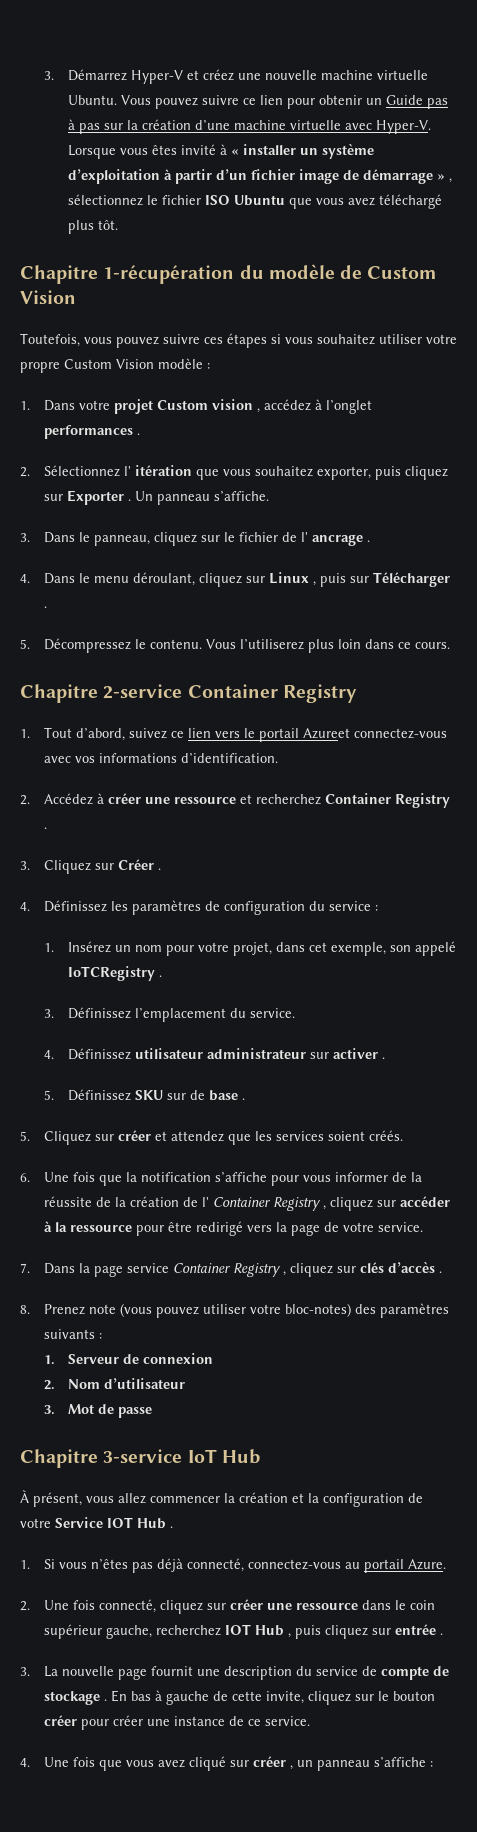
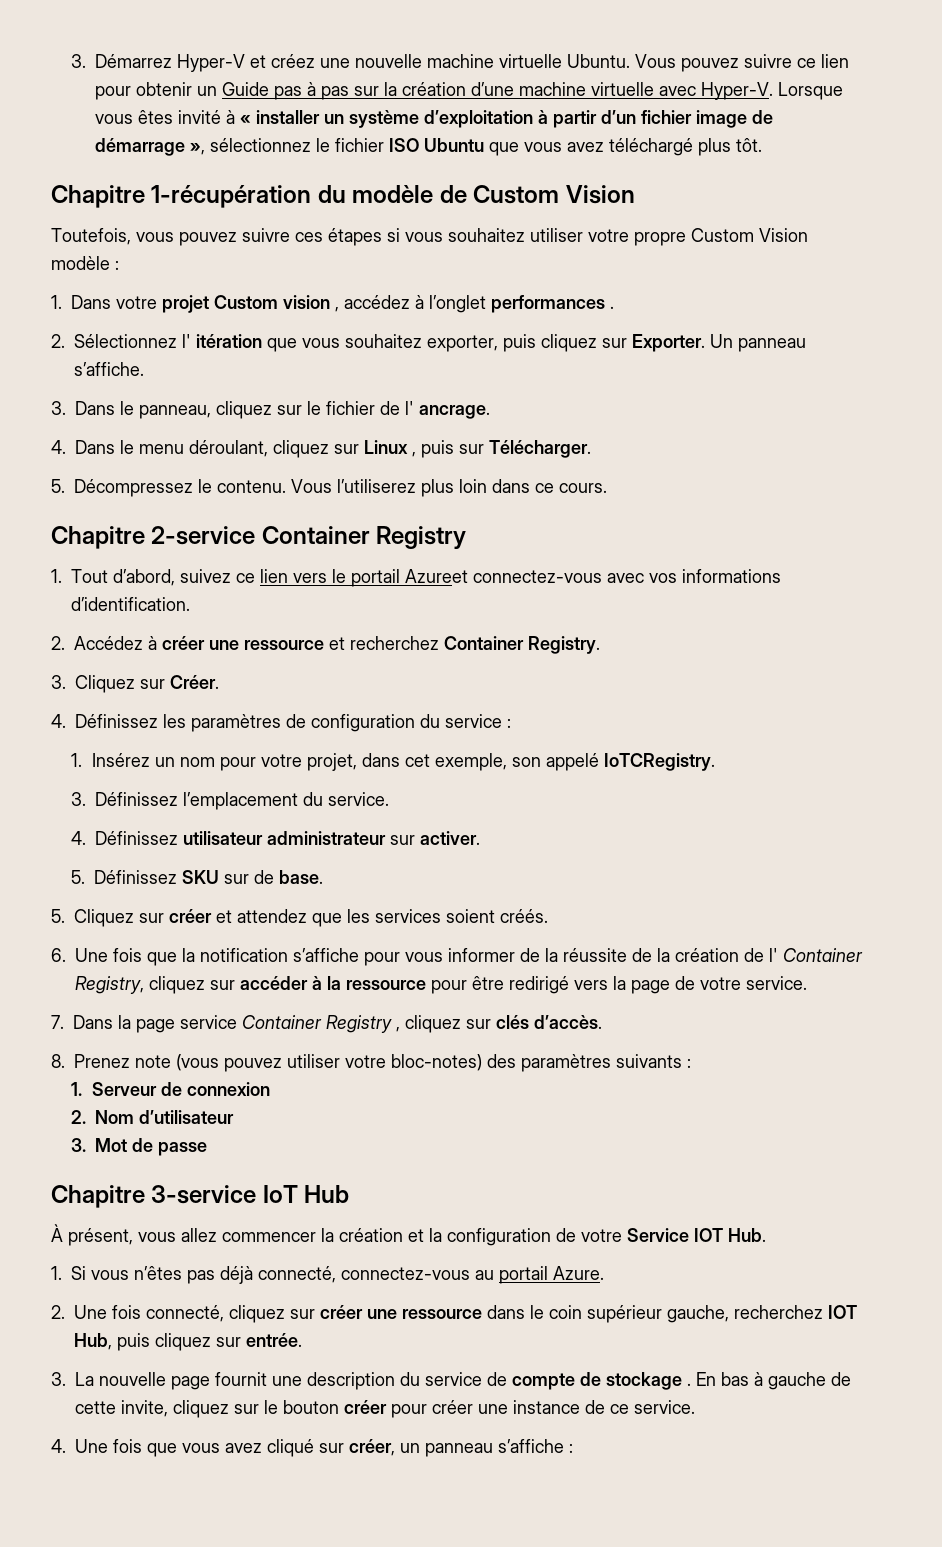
[437,174,453,183] » , -> [190,143,206,155] »,
[67,490,132,505] Exporter . -> [632,334,705,352] Exporter.
[312,535,371,546] ancrage . -> [419,405,490,419] ancrage.
[373,572,451,587] [44,606,48,608] Télécharger . -> [489,440,591,458] Télécharger.
[395,793,451,808] [44,827,48,829] Registry . -> [528,636,600,654] Registry.
[118,859,162,870] Créer . -> [170,675,219,689] Créer.
[68,966,163,981] IoTCRegistry . -> [603,753,715,771] IoTCRegistry.
[333,1048,386,1059] activer . -> [420,831,481,845] activer.
[209,1090,246,1101] base . -> [279,870,324,884] base.
[273,1197,327,1211] Registry , -> [75,976,144,994] Registry,
[388,1262,443,1273] d’accès . -> [534,1015,602,1029] d’accès.
[137,1518,173,1529] Hub . -> [728,1228,766,1242] Hub.
[255,1624,444,1639] Hub , puis cliquez sur entrée . -> [74,1333,302,1351] Hub, puis cliquez sur entrée.
[253,1756,294,1770] créer , -> [349,1439,395,1456] créer,

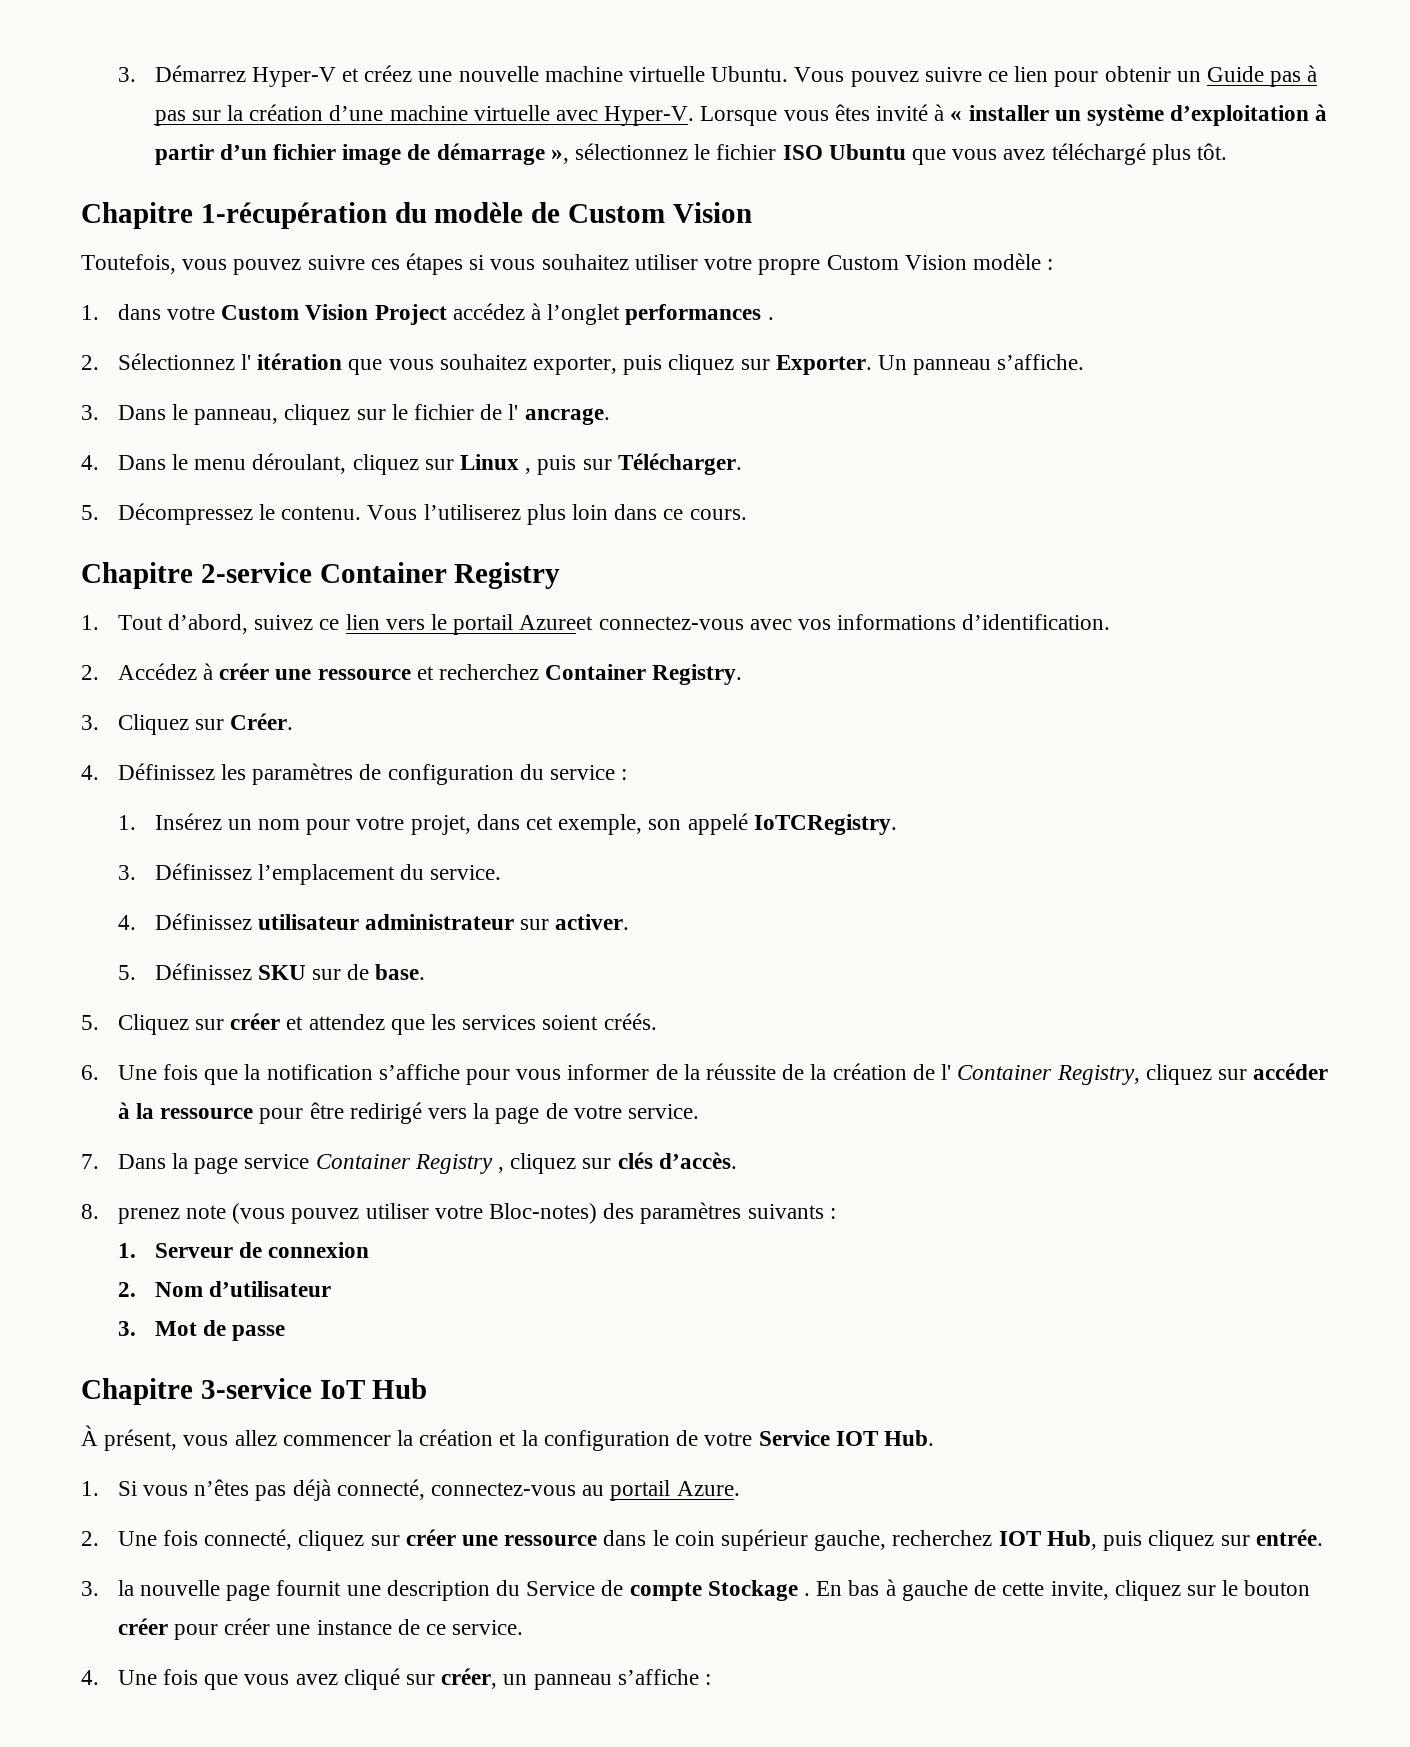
[71,295,340,313] Dans votre projet Custom vision , -> [117,304,447,325] dans votre Custom Vision Project
[74,1054,130,1068] Prenez -> [117,1208,180,1224] prenez
[391,1054,482,1071] bloc-notes) -> [489,1203,598,1224] Bloc-notes)
[75,1372,94,1386] La -> [117,1580,134,1596] la
[425,1372,482,1386] service -> [526,1581,596,1596] Service
[580,1372,682,1390] de stockage -> [707,1580,798,1601] Stockage

